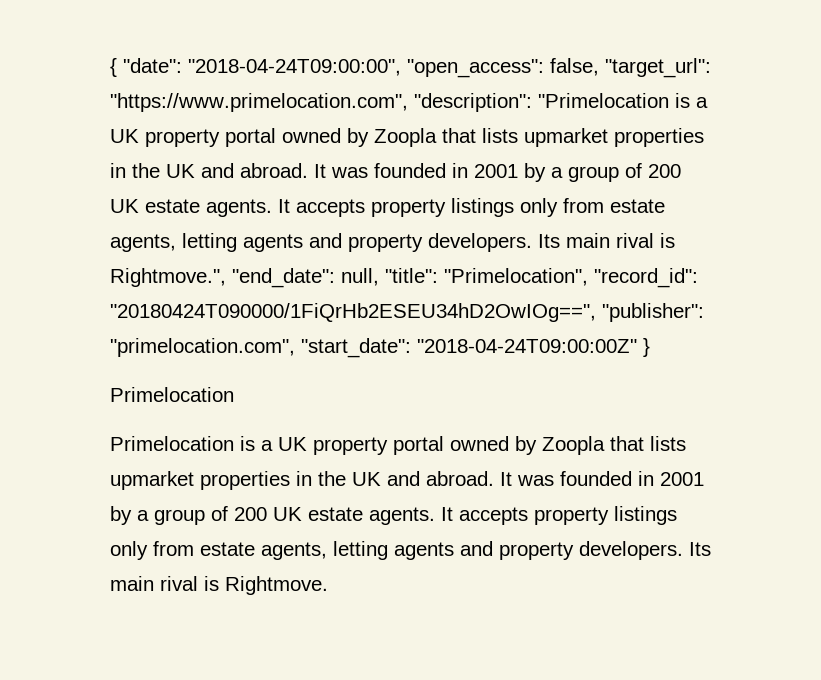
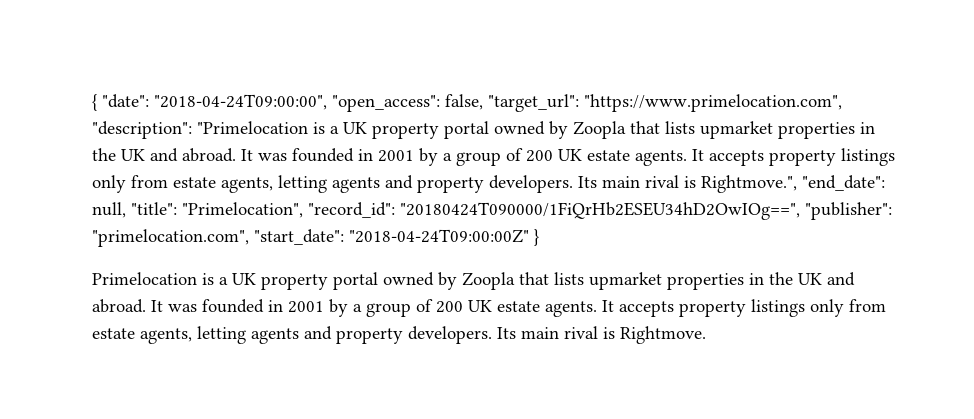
[110,436,234,451] // Primelocation -> (197, 278) none

